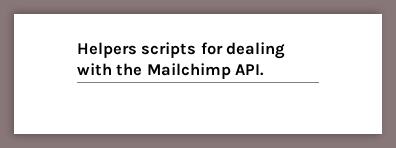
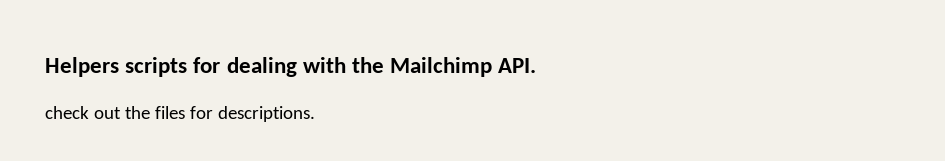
(265, 70) none -> [45,106,315,122] // check out the files for descriptions.

